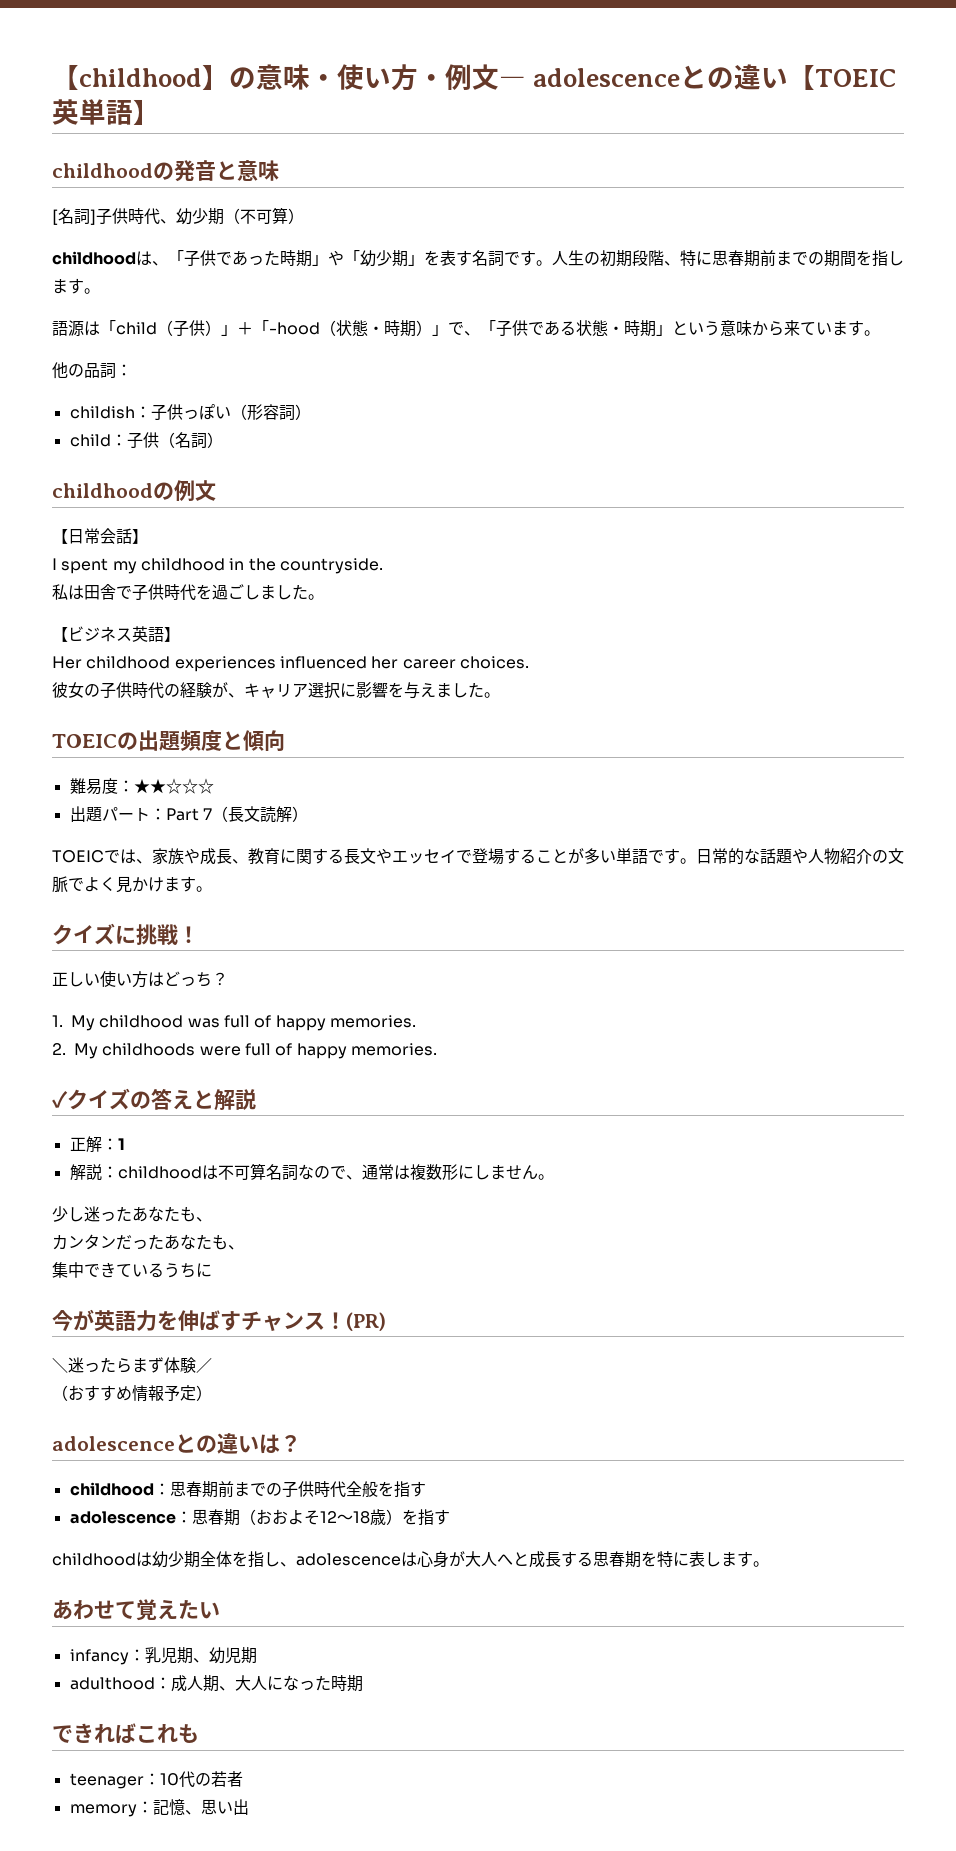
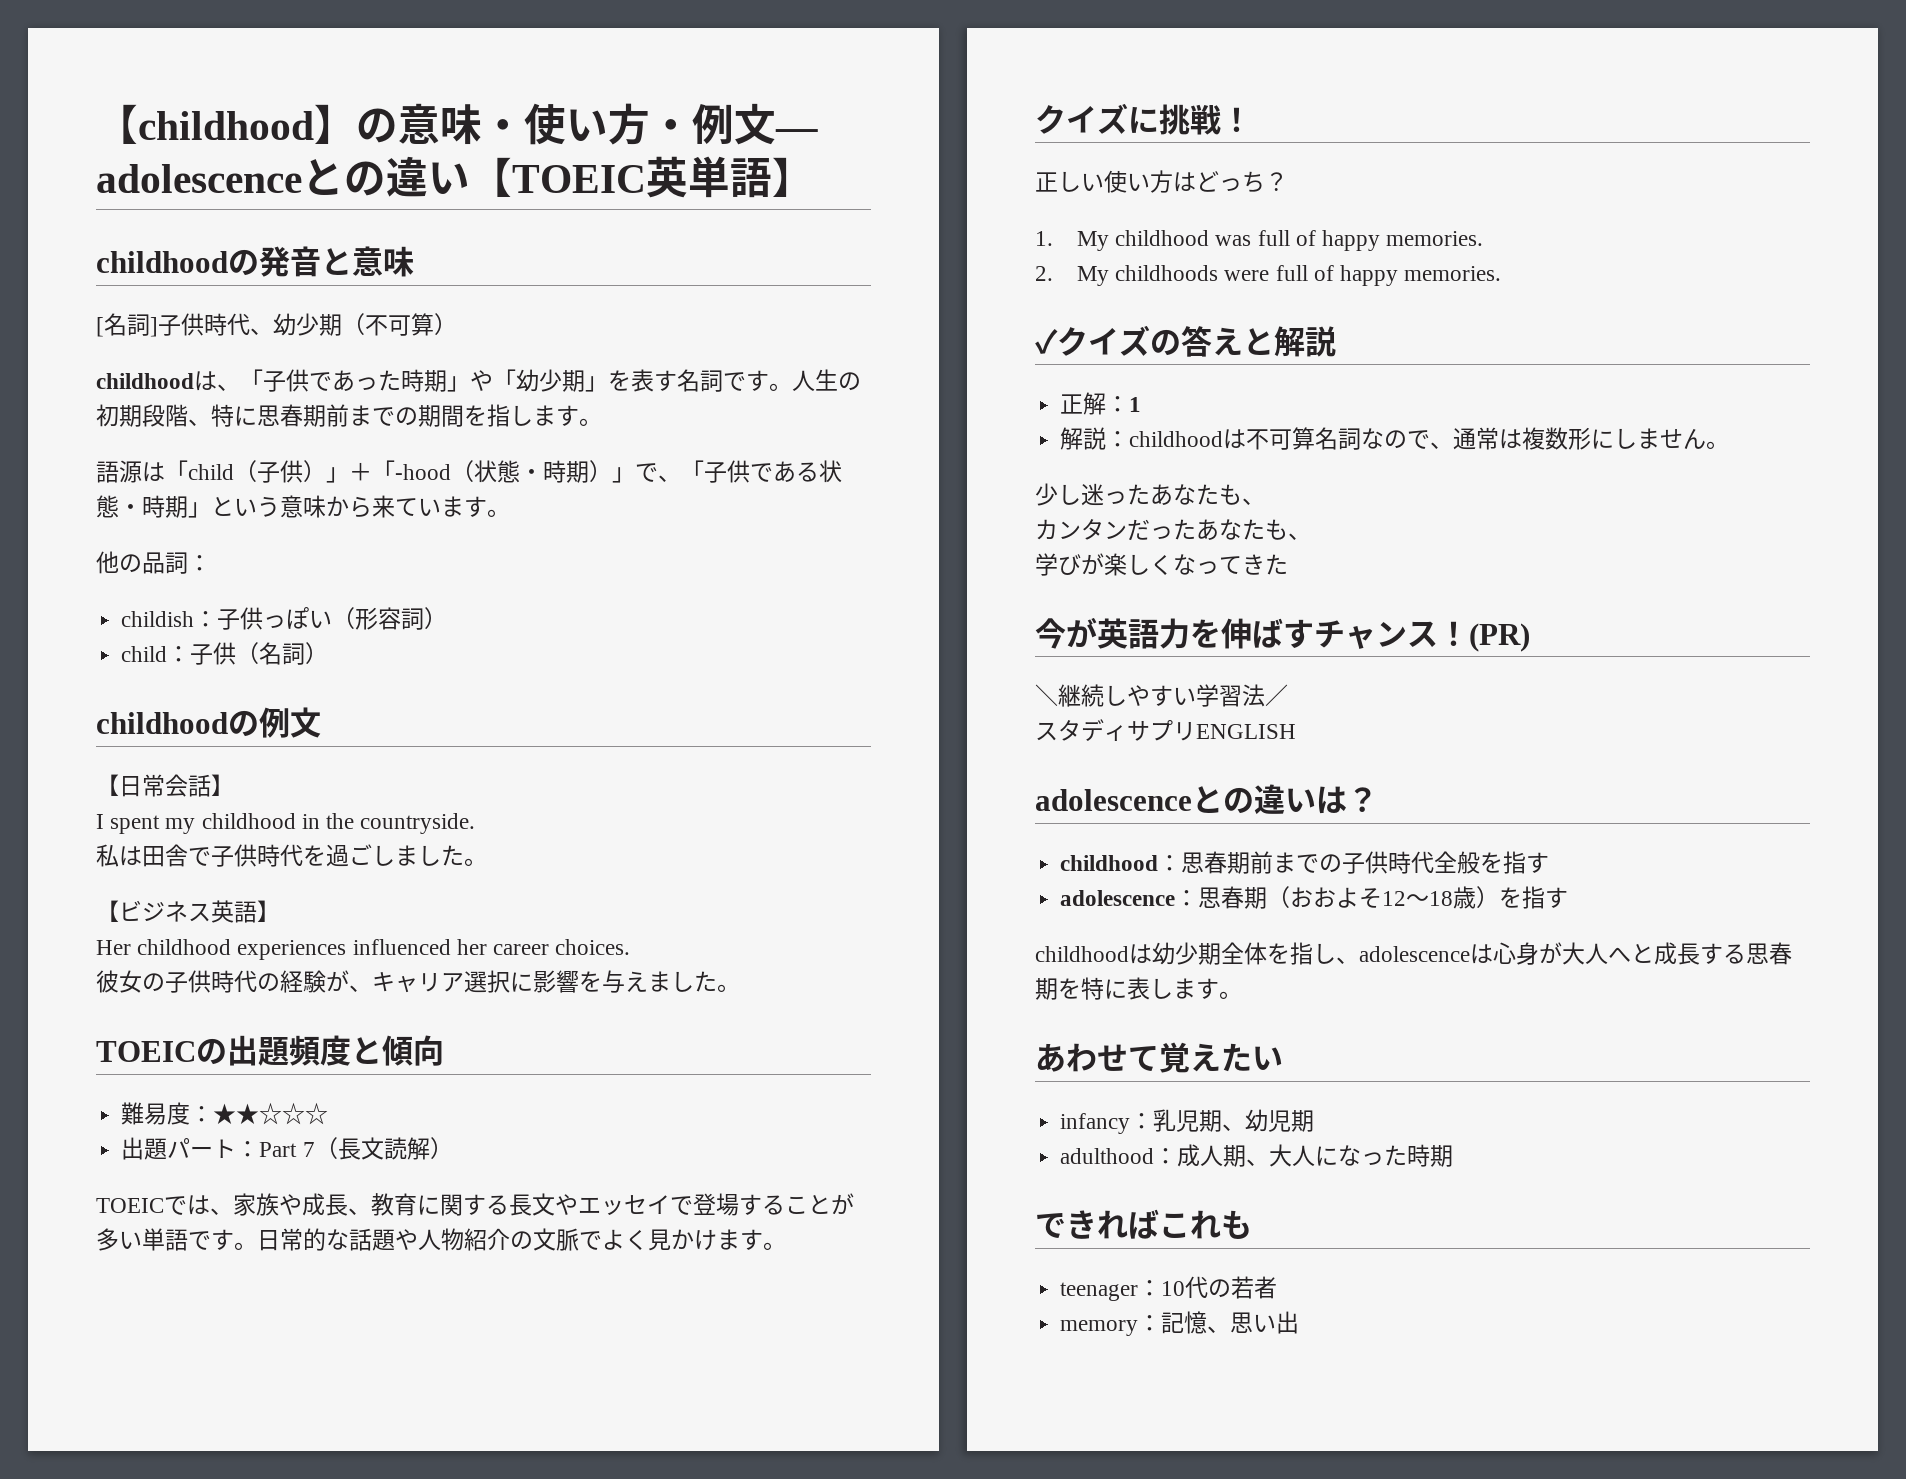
[52,1262,212,1278] 集中できているうちに -> [1035,553,1288,576] 学びが楽しくなってきた
[68,1357,212,1373] [52,1385,212,1402] 迷ったらまず体験／ // （おすすめ情報予定） -> [1058,684,1288,707] [1035,719,1296,741] 継続しやすい学習法／ // スタディサプリENGLISH

